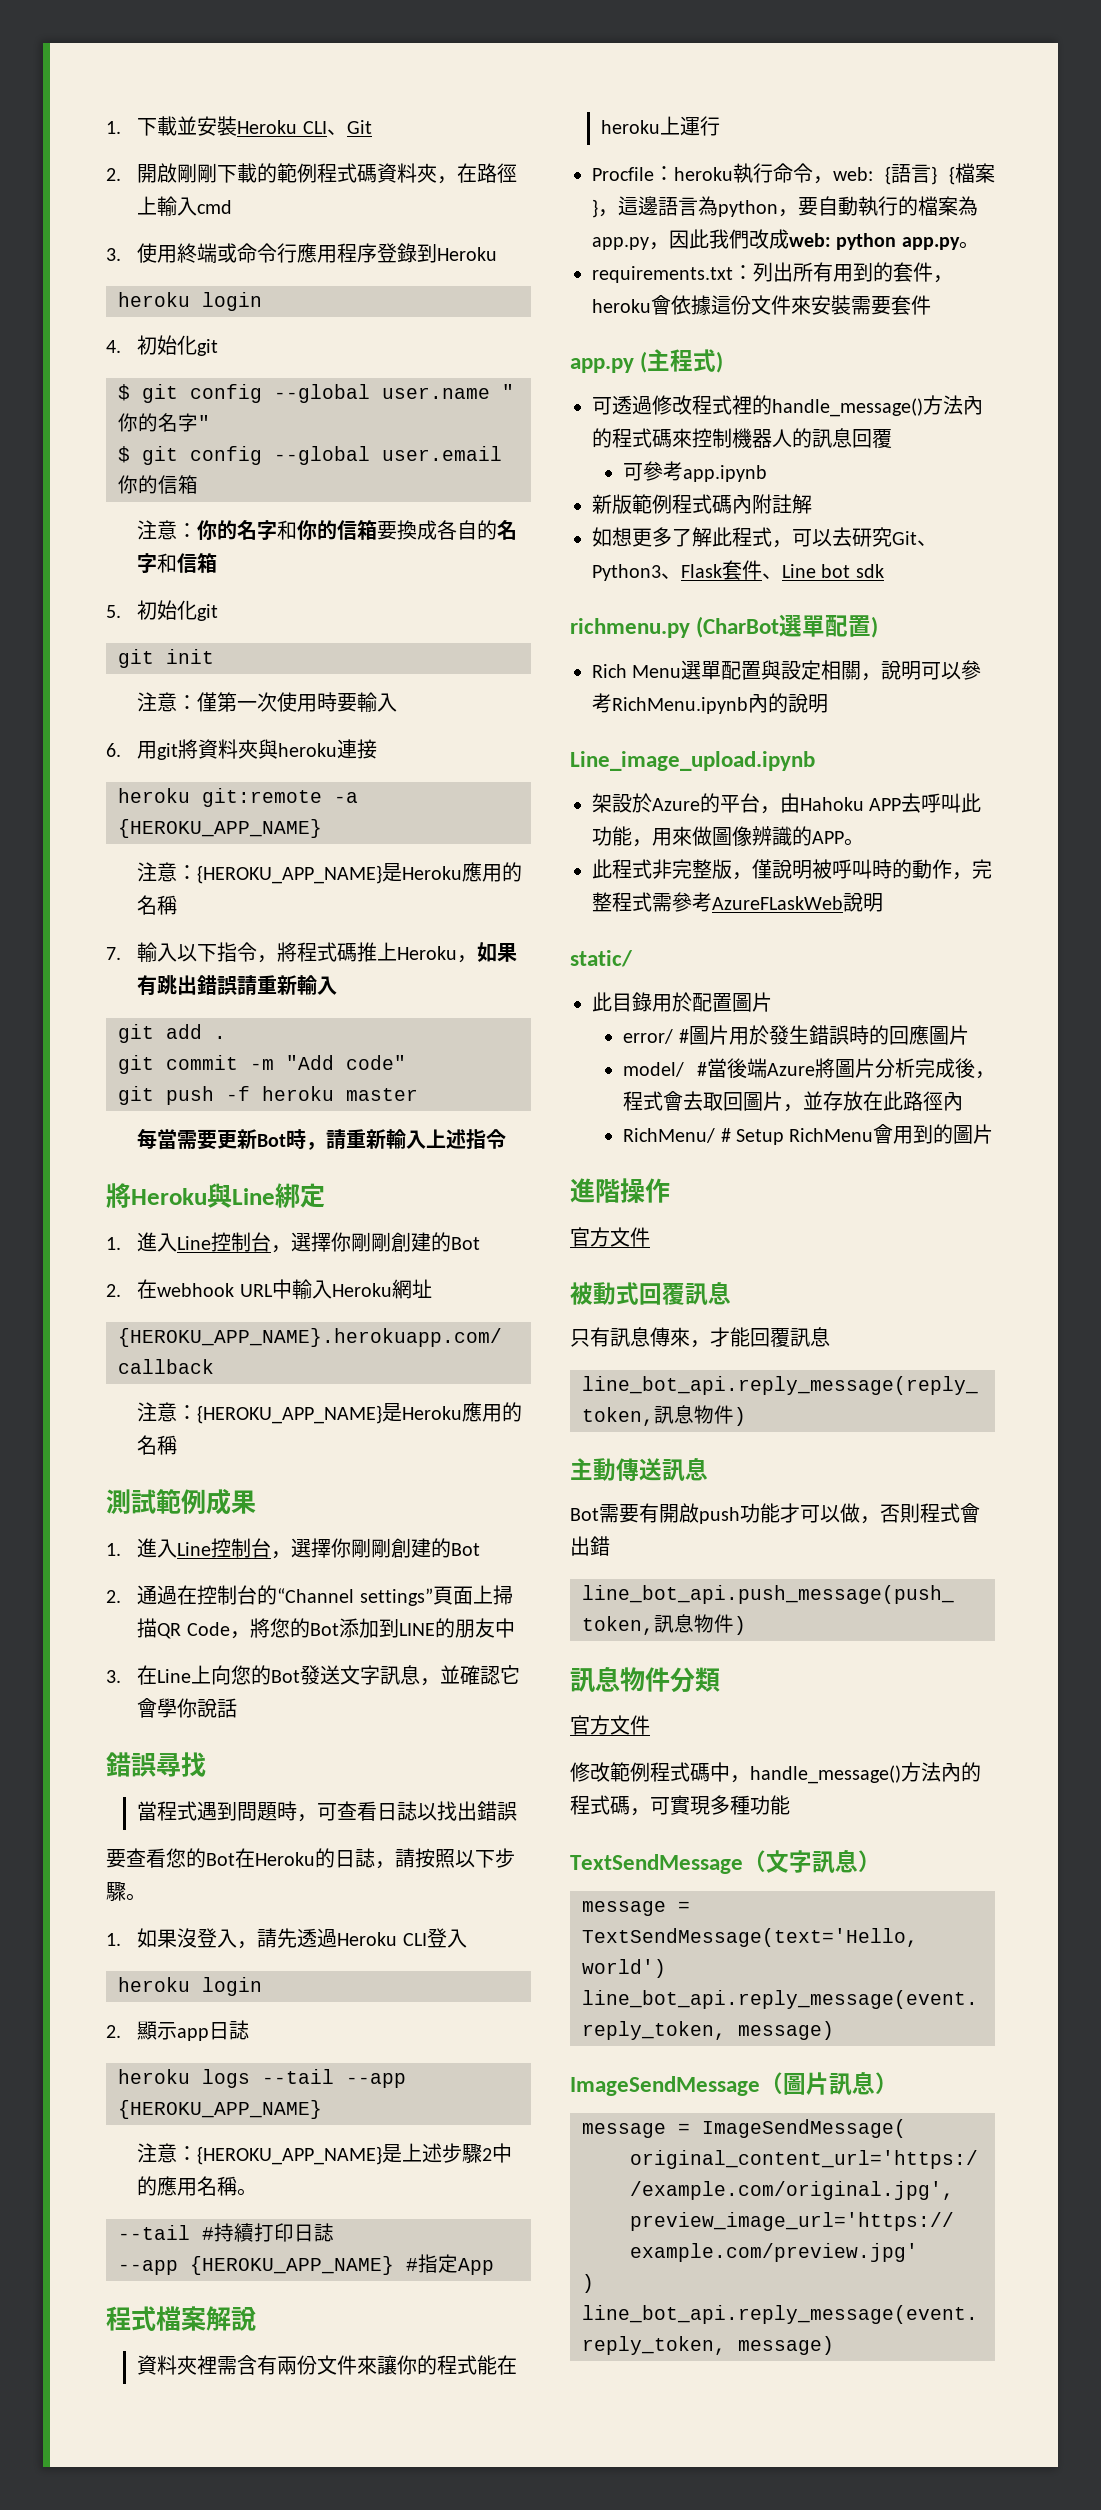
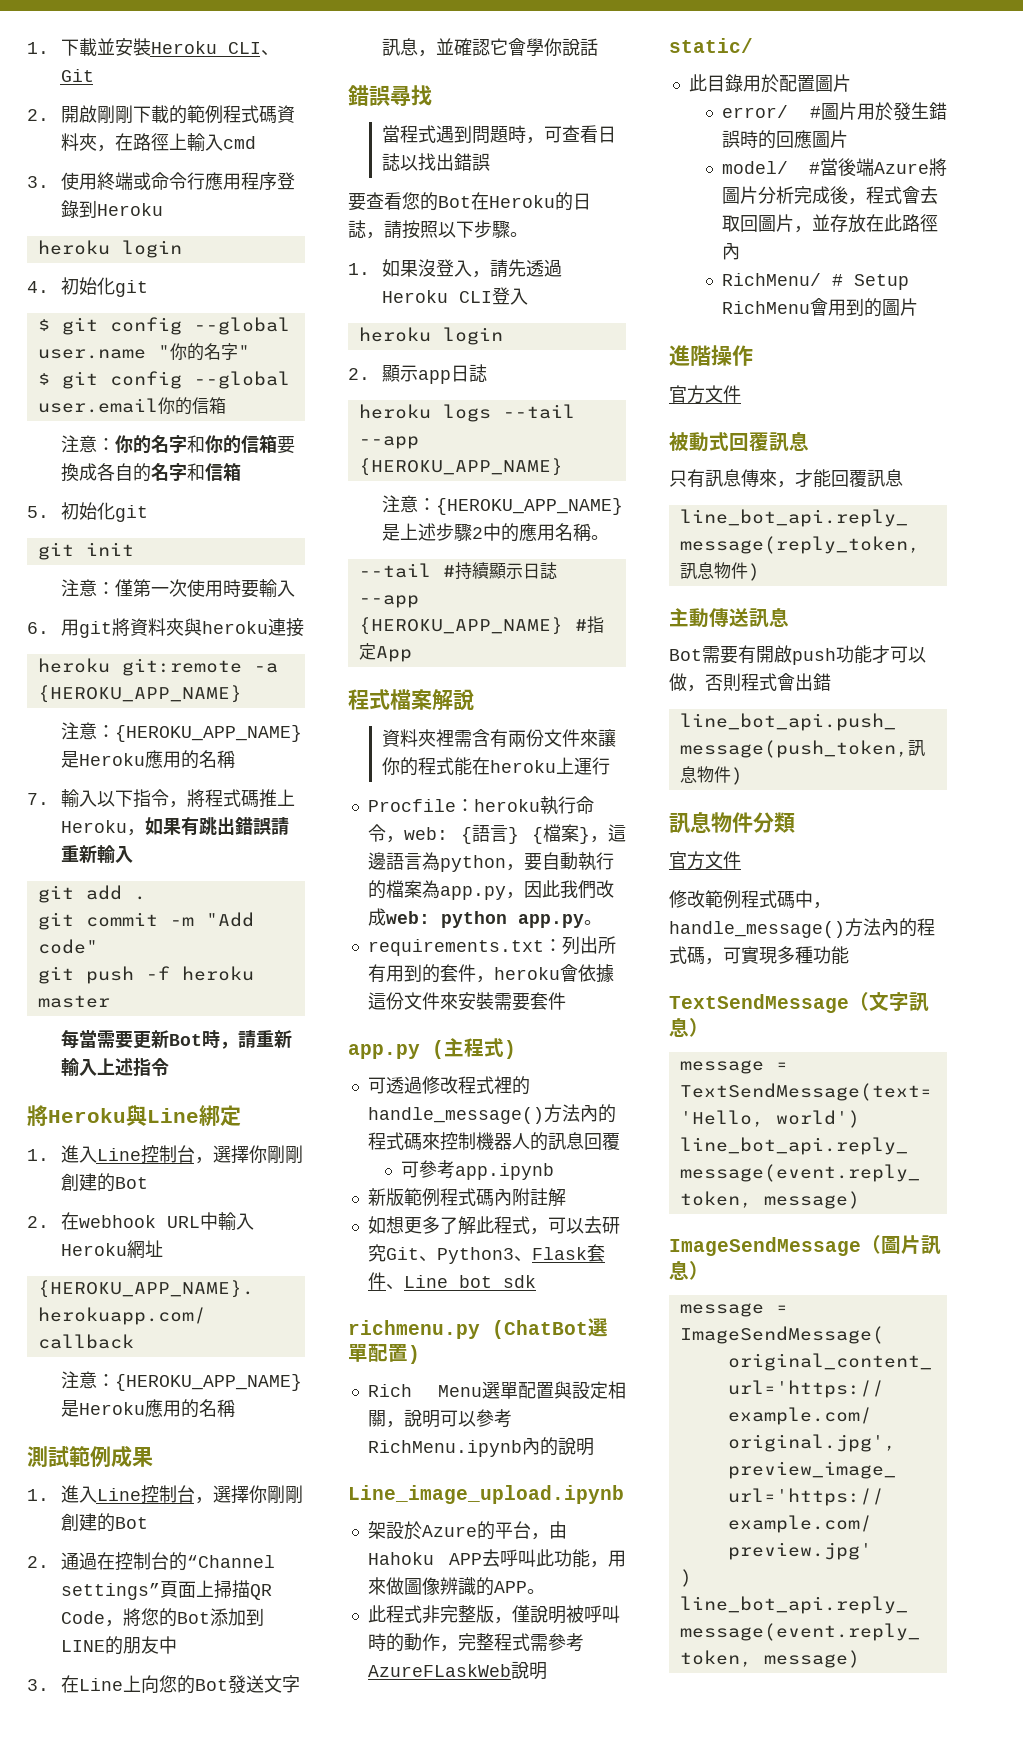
[254,2223,294,2242] 打印 -> [488,563,523,579] 顯示
[696,616,780,638] (CharBot -> [492,1320,588,1339] (ChatBot

